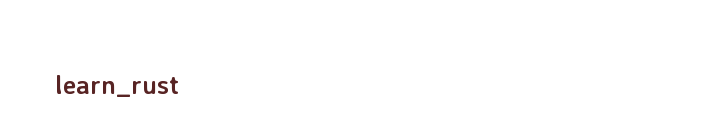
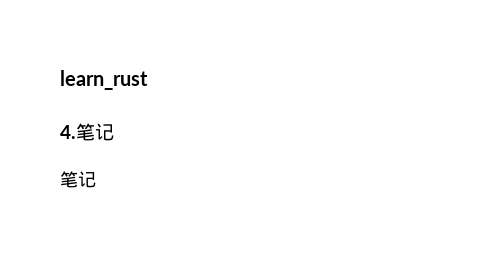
(179, 86) none -> [60,123,114,141] [60,171,96,188] // 4.笔记 // 笔记

